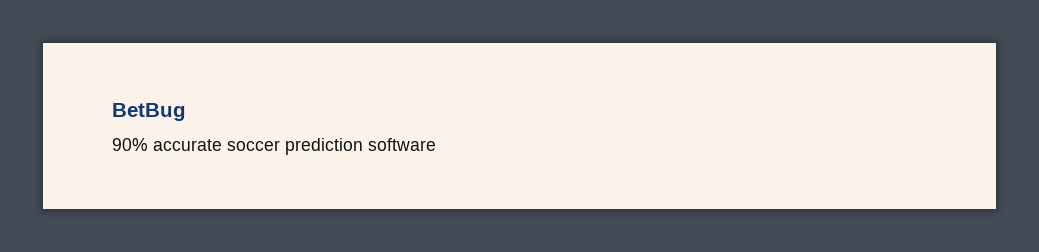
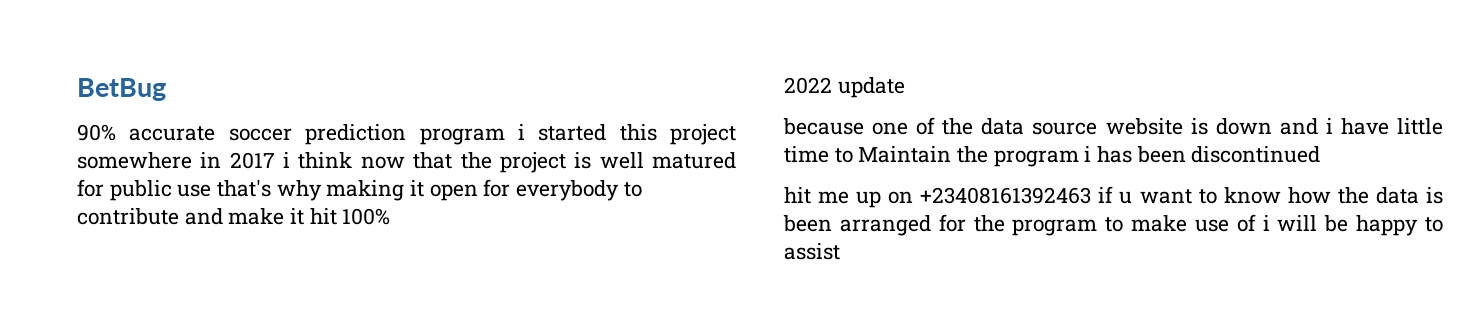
[368,138,436,151] software -> [419,124,736,145] [77,152,737,173] [77,179,642,201] [77,208,391,225] [784,77,905,98] [783,117,1443,135] [784,146,1321,167] [784,186,1443,208] [783,214,1443,236] [784,243,840,260] program i started this project somewhere in 2017 i think now that the project is well matured for public use that's why making it open for everybody to contribute and make it hit 100% // 2022 update // because one of the data source website is down and i have little time to Maintain the program i has been discontinued // hit me up on +23408161392463 if u want to know how the data is been arranged for the program to make use of i will be happy to assist

